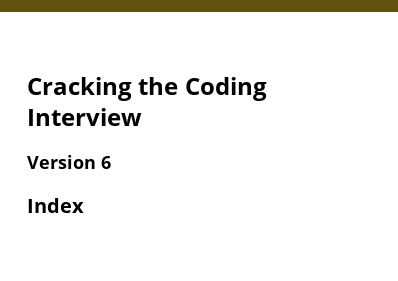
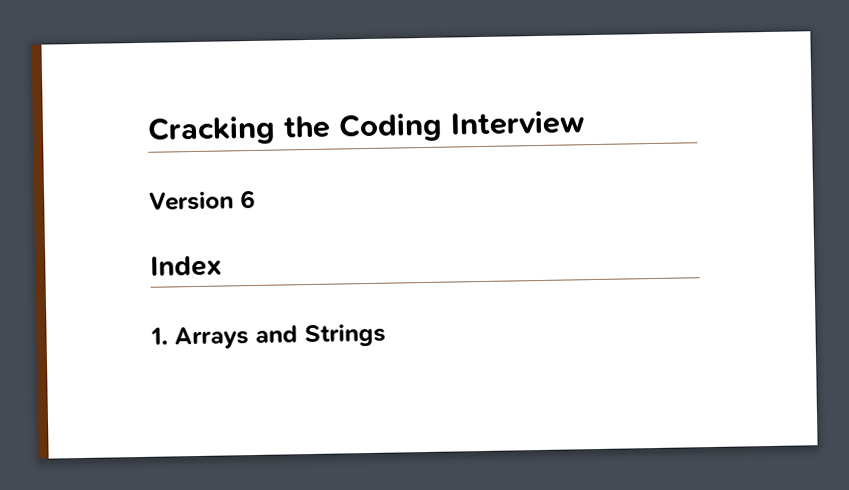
(84, 205) none -> [150,323,386,350] // 1. Arrays and Strings

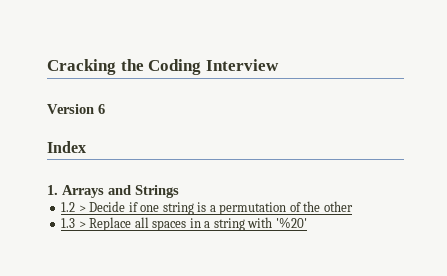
(386, 335) none -> [61,201,353,215] [61,217,307,231] // 1.2 > Decide if one string is a permutation of the other // 1.3 > Replace all spaces in a string with '%20'

